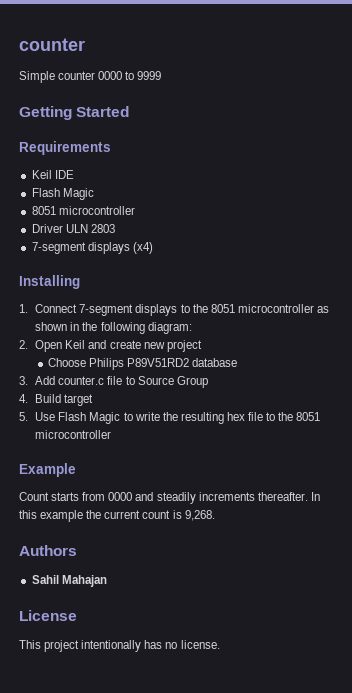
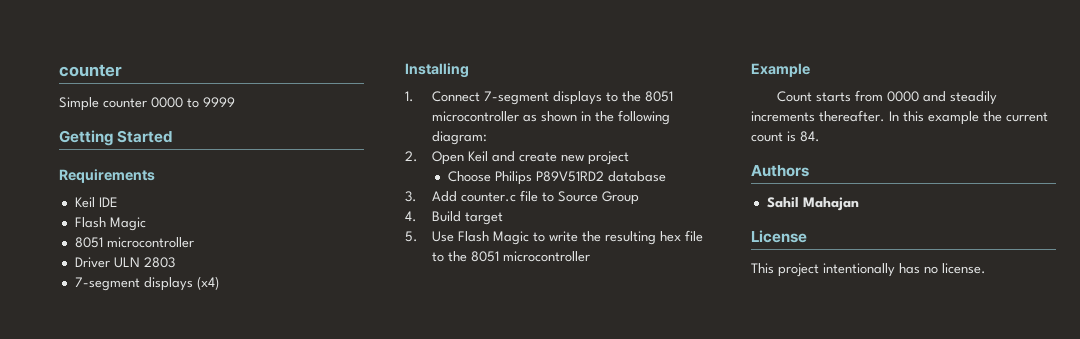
[184,510,215,521] 9,268. -> [800,131,820,142] 84.

